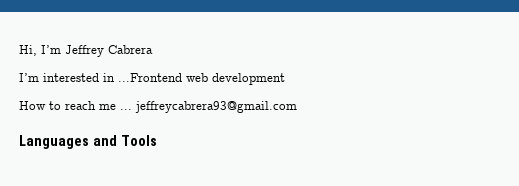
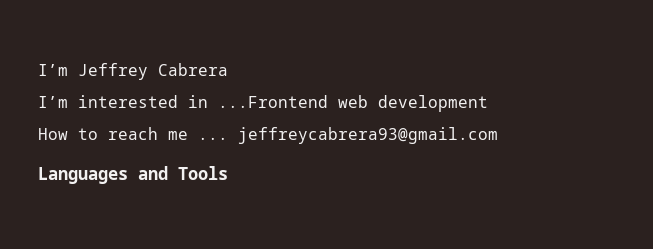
[19,45,37,56] Hi, -> (38, 70) none

